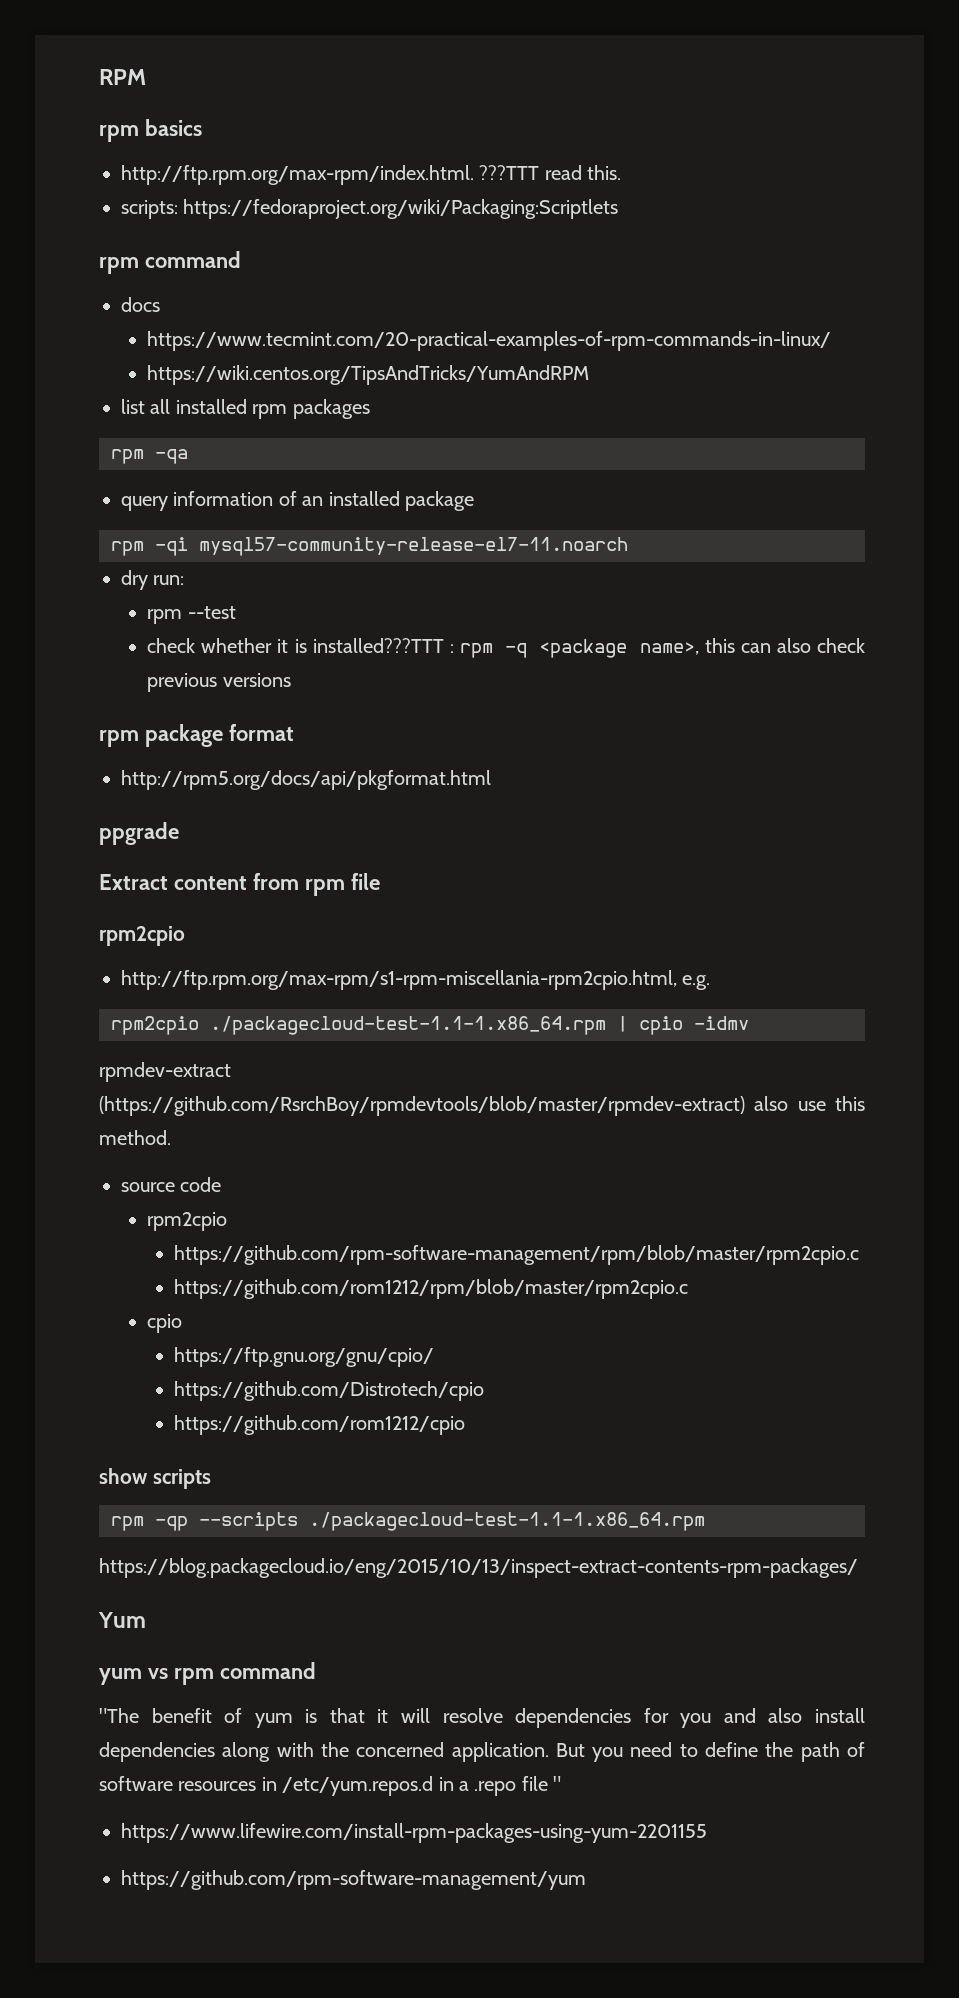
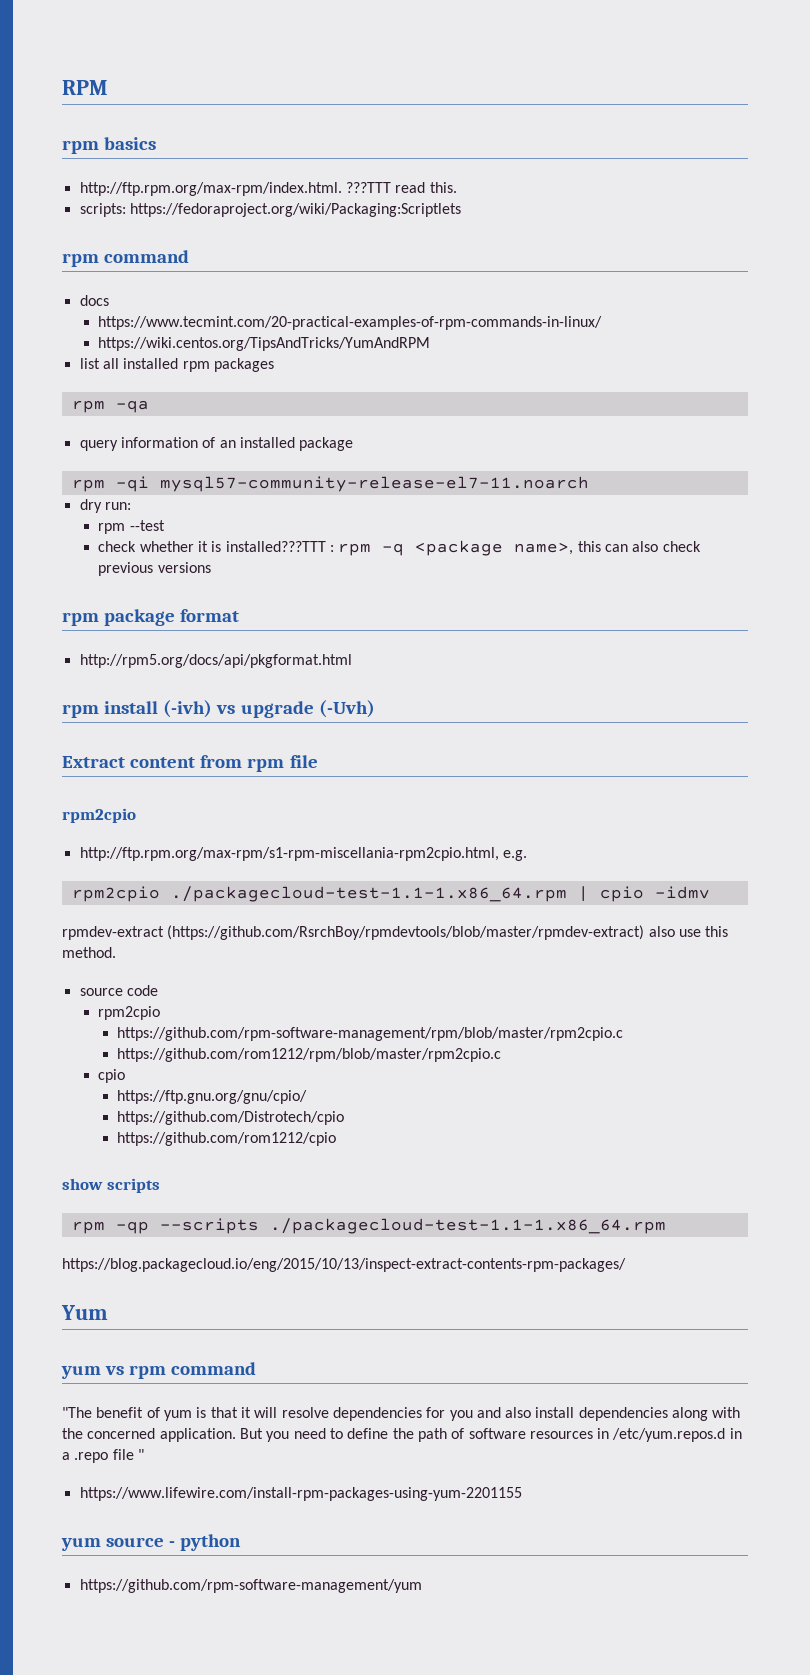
[99,822,179,845] ppgrade -> [62,700,375,718] rpm install (-ivh) vs upgrade (-Uvh)
(707, 1833) none -> [61,1534,242,1551] // yum source - python

